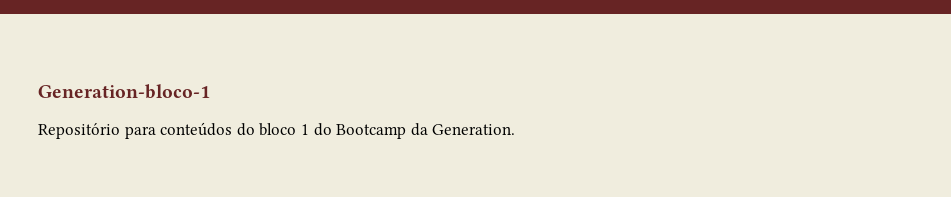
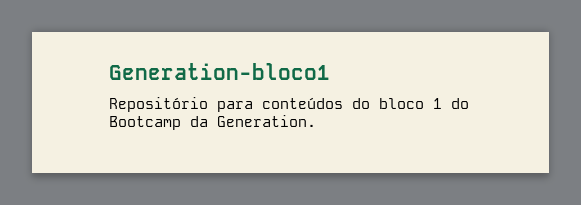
[38,84,210,99] Generation-bloco-1 -> [109,63,330,80] Generation-bloco1

